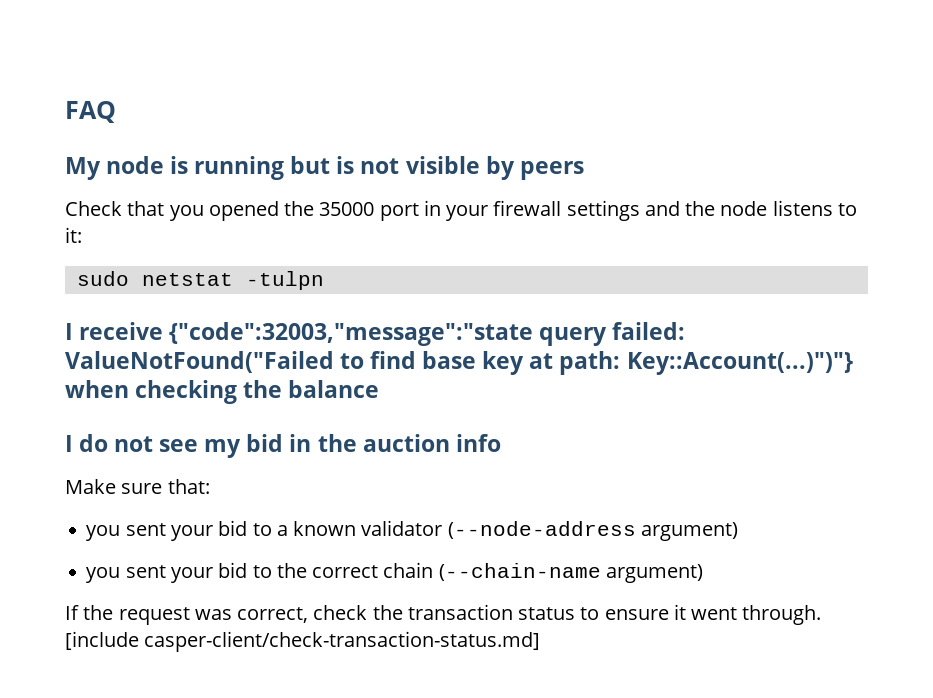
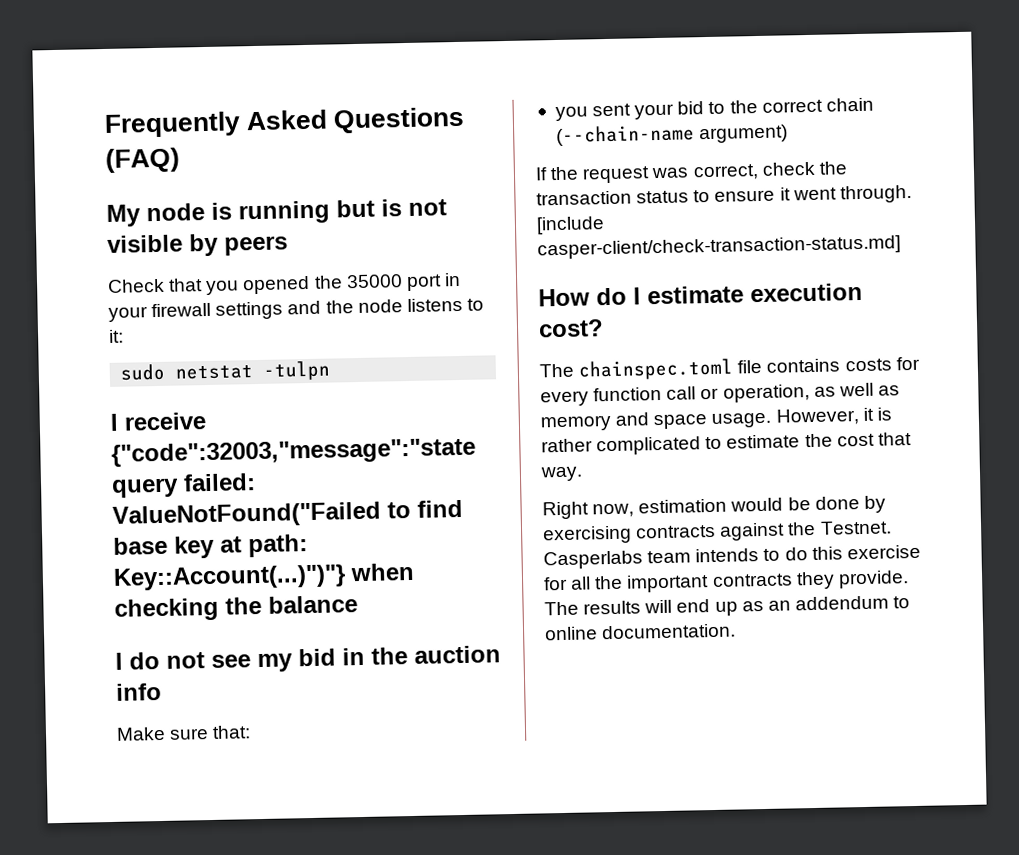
[65,101,116,123] FAQ -> [104,106,466,138] [105,147,180,173] Frequently Asked Questions (FAQ)
[86,520,738,541] // you sent your bid to a known validator (--node-address argument) -> (252, 732) none
(541, 641) none -> [538,282,863,307] [538,319,604,338] [539,356,920,381] [540,382,900,407] [540,407,892,432] [541,432,912,456] [540,466,583,482] [542,495,886,520] [542,520,892,545] [543,544,921,570] [543,570,909,593] [544,595,911,616] [544,623,737,641] // How do I estimate execution cost? // The chainspec.toml file contains costs for every function call or operation, as well as memory and space usage. However, it is rather complicated to estimate the cost that way. // Right now, estimation would be done by exercising contracts against the Testnet. Casperlabs team intends to do this exercise for all the important contracts they provide. The results will end up as an addendum to online documentation.

